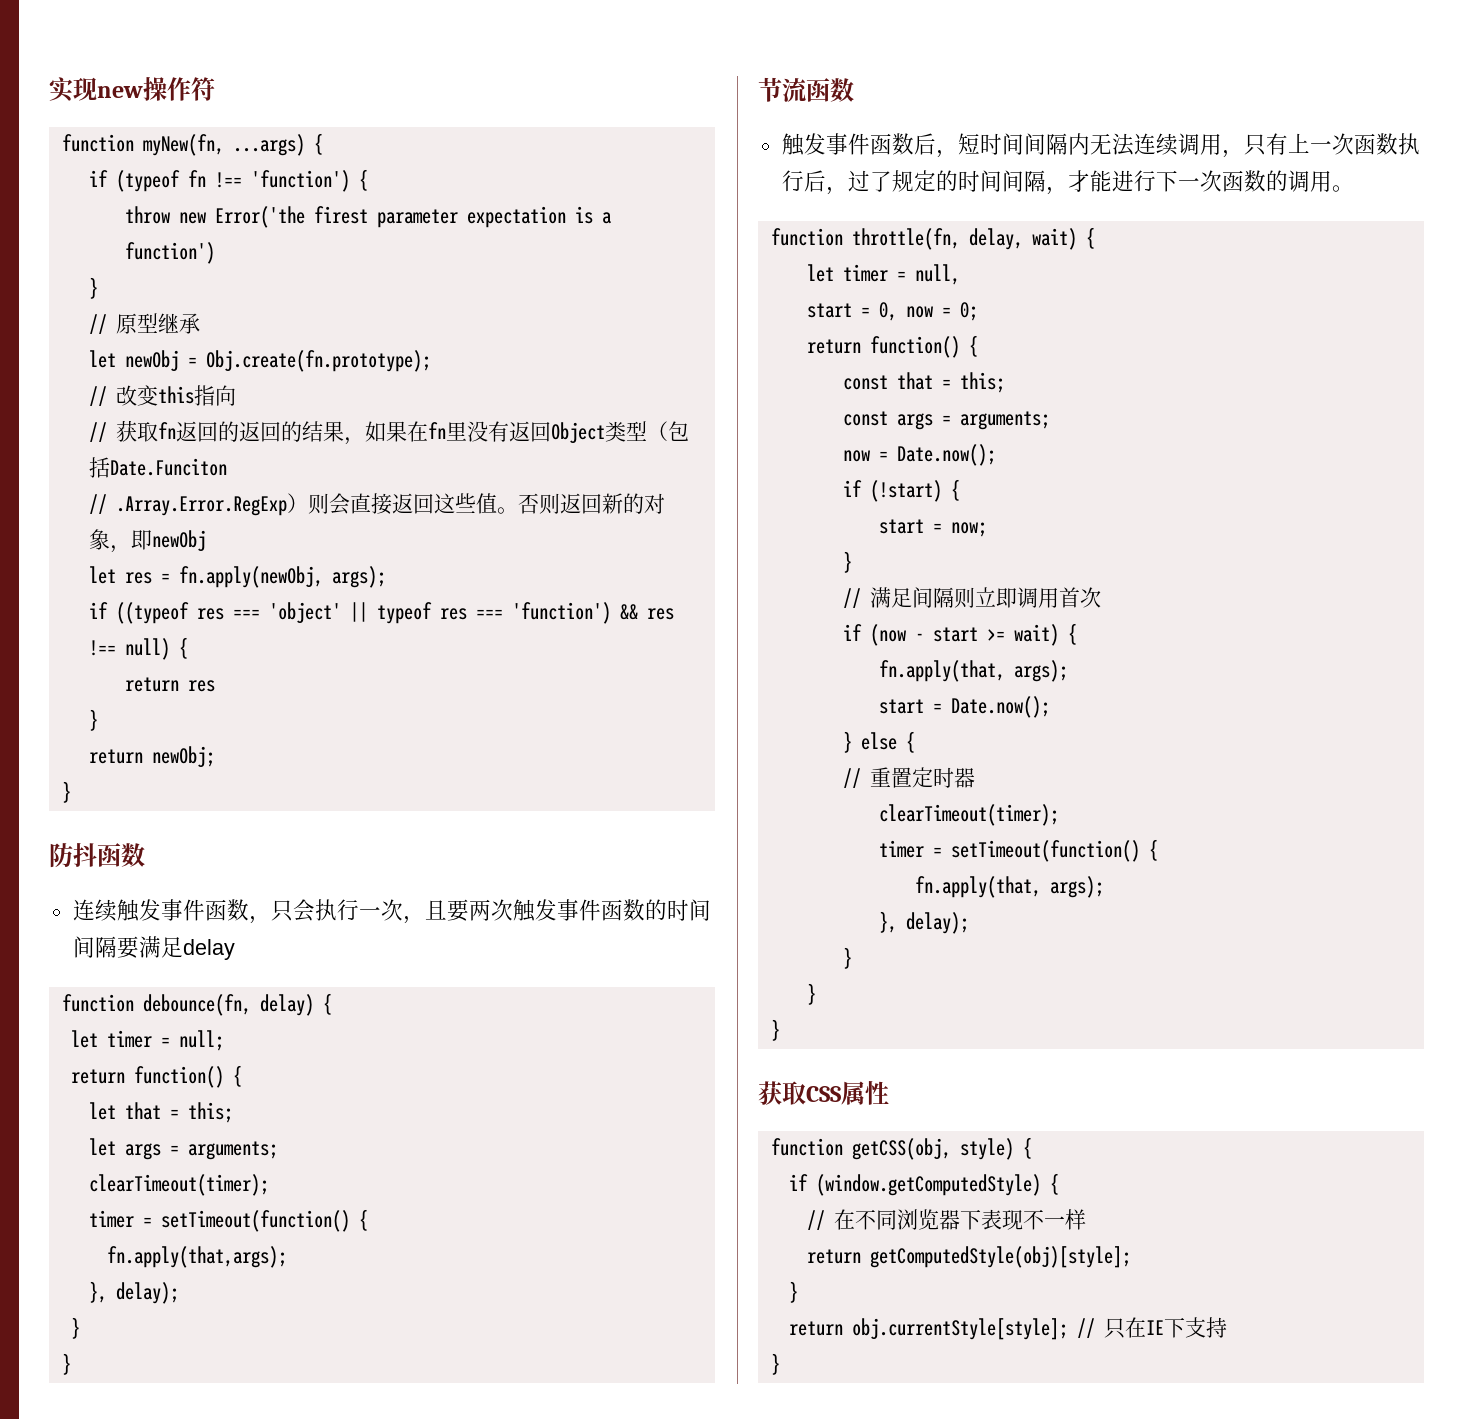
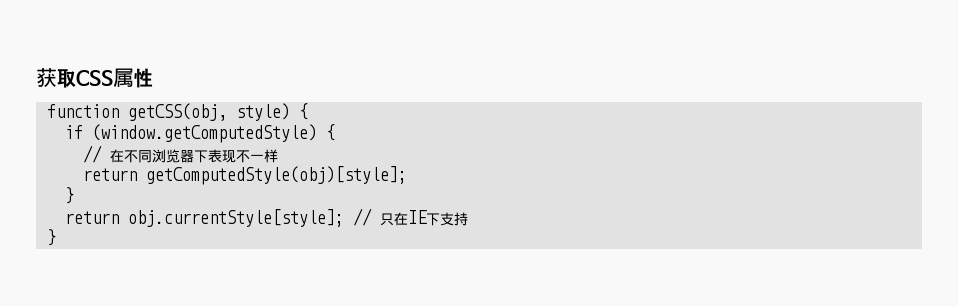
[49,77,215,102] [61,133,323,156] [88,169,368,192] [124,206,612,228] [124,242,215,264] [88,277,98,299] [88,313,200,334] [88,350,431,372] [88,385,236,406] [88,420,689,445] [88,457,227,478] [88,493,665,516] [88,529,206,553] [88,566,386,588] [88,602,674,624] [88,637,188,660] [124,677,215,692] [88,709,98,731] [88,746,215,768] [61,781,71,803] [49,843,145,868] [72,899,711,924] [72,936,235,960] [61,993,332,1016] [70,1030,224,1051] [70,1065,242,1088] [88,1102,233,1123] [88,1138,278,1160] [88,1174,269,1196] [88,1209,368,1232] [106,1246,287,1268] [88,1281,179,1304] [70,1317,80,1339] [61,1353,71,1375] [758,77,854,102] [781,133,1420,158] [781,170,1354,195] [770,227,1095,250] [806,264,960,285] [806,302,978,321] [806,335,978,358] [842,372,1005,393] [842,411,1050,430] [842,444,996,466] [842,479,960,502] [878,519,987,537] [842,551,852,573] [842,587,1101,608] [842,623,1077,646] [878,660,1068,682] [878,696,1050,718] [842,731,915,753] [842,767,975,788] [878,804,1059,826] [878,839,1158,862] [914,876,1104,898] [878,911,969,934] [842,947,852,969] [806,983,816,1005] [770,1019,780,1041] 实现new操作符 // function myNew(fn, ...args) { // if (typeof fn !== 'function') { // throw new Error('the firest parameter expectation is a function') // } // // 原型继承 // let newObj = Obj.create(fn.prototype); // // 改变this指向 // // 获取fn返回的返回的结果，如果在fn里没有返回Object类型（包括Date.Funciton // // .Array.Error.RegExp）则会直接返回这些值。否则返回新的对象，即newObj // let res = fn.apply(newObj, args); // if ((typeof res === 'object' || typeof res === 'function') && res !== null) { // return res // } // return newObj; // } // 防抖函数 // 连续触发事件函数，只会执行一次，且要两次触发事件函数的时间间隔要满足delay // function debounce(fn, delay) { // let timer = null; // return function() { // let that = this; // let args = arguments; // clearTimeout(timer); // timer = setTimeout(function() { // fn.apply(that,args); // }, delay); // } // } // 节流函数 // 触发事件函数后，短时间间隔内无法连续调用，只有上一次函数执行后，过了规定的时间间隔，才能进行下一次函数的调用。 // function throttle(fn, delay, wait) { // let timer = null, // start = 0, now = 0; // return function() { // const that = this; // const args = arguments; // now = Date.now(); // if (!start) { // start = now; // } // // 满足间隔则立即调用首次 // if (now - start >= wait) { // fn.apply(that, args); // start = Date.now(); // } else { // // 重置定时器 // clearTimeout(timer); // timer = setTimeout(function() { // fn.apply(that, args); // }, delay); // } // } // } // -> (36, 78) none

